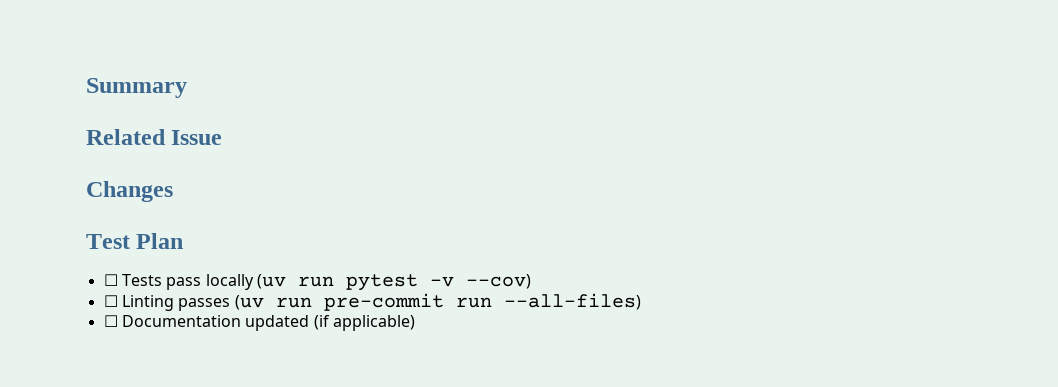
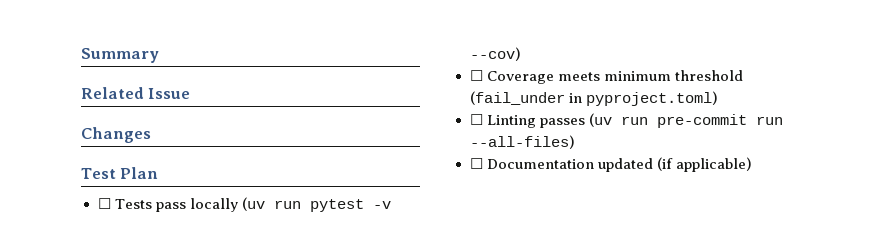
(531, 281) none -> [469,70,743,84] [469,91,718,106] // ☐ Coverage meets minimum threshold (fail_under in pyproject.toml)

